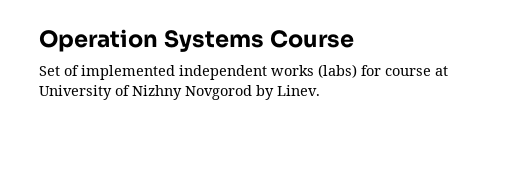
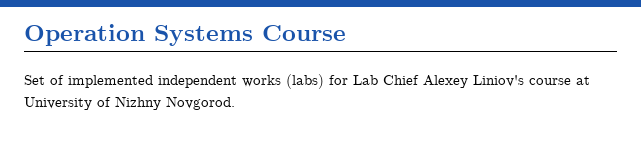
(381, 70) none -> [353,75,524,88] Lab Chief Alexey Liniov's
[185,85,320,100] Novgorod by Linev. -> [166,96,235,110] Novgorod.

